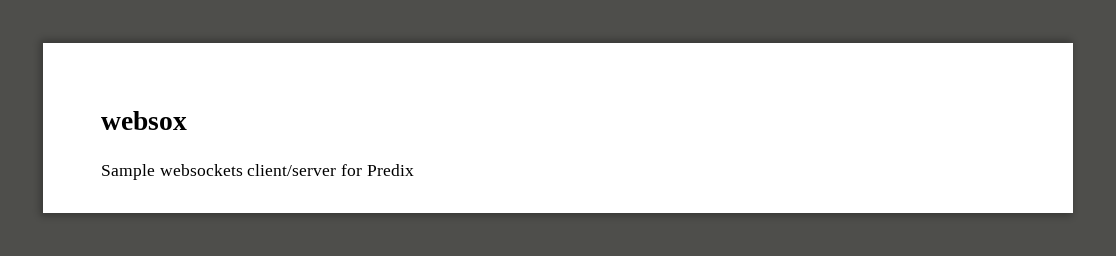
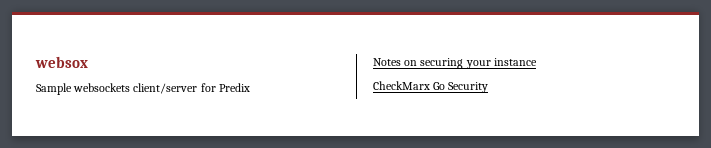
(414, 170) none -> [373,58,537,69] [373,81,489,93] // Notes on securing your instance // CheckMarx Go Security

